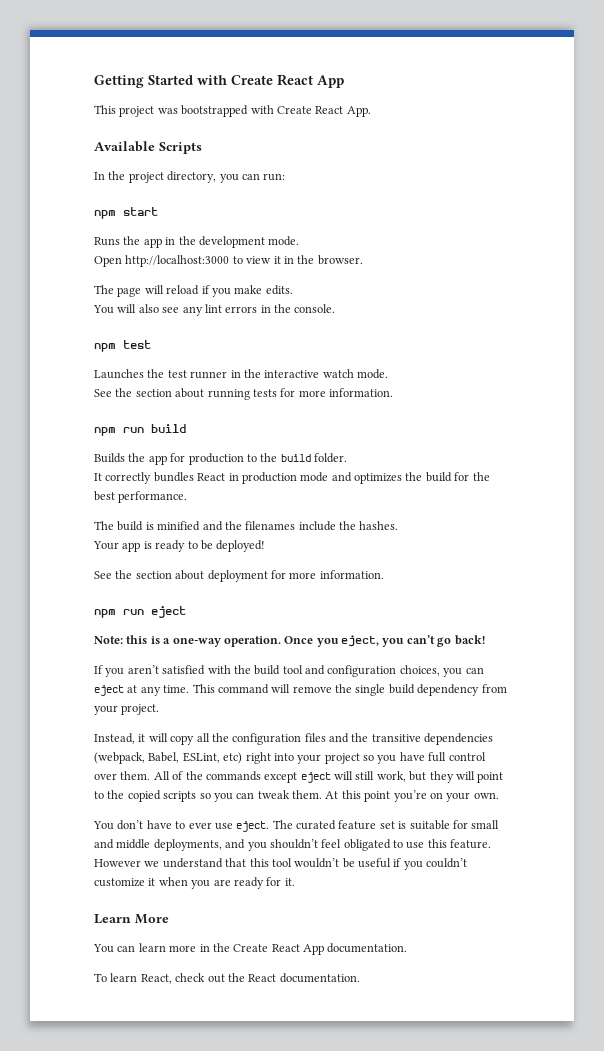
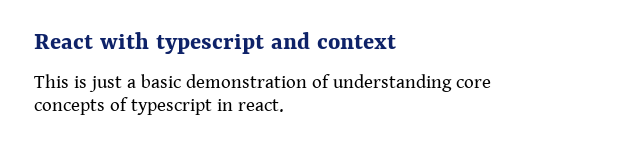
[94,74,344,88] [94,105,371,117] [94,141,202,154] [94,171,286,183] [94,207,158,219] [94,236,300,248] [94,255,363,267] [94,285,293,297] [93,304,336,316] [94,340,151,352] [94,369,388,379] [94,388,393,400] [94,424,186,436] [94,453,347,465] [94,472,490,484] [94,491,188,503] [94,521,399,531] [93,540,266,552] [94,570,384,582] [94,606,186,618] [94,635,485,647] [94,665,484,677] [94,684,507,696] [94,704,160,715] [94,733,494,745] [94,752,486,764] [94,771,504,783] [94,790,499,802] [93,820,500,832] [94,839,492,851] [94,858,468,870] [94,877,295,889] [94,914,169,924] [93,943,408,955] [94,973,360,984] Getting Started with Create React App // This project was bootstrapped with Create React App. // Available Scripts // In the project directory, you can run: // npm start // Runs the app in the development mode. // Open http://localhost:3000 to view it in the browser. // The page will reload if you make edits. // You will also see any lint errors in the console. // npm test // Launches the test runner in the interactive watch mode. // See the section about running tests for more information. // npm run build // Builds the app for production to the build folder. // It correctly bundles React in production mode and optimizes the build for the best performance. // The build is minified and the filenames include the hashes. // Your app is ready to be deployed! // See the section about deployment for more information. // npm run eject // Note: this is a one-way operation. Once you eject, you can’t go back! // If you aren’t satisfied with the build tool and configuration choices, you can eject at any time. This command will remove the single build dependency from your project. // Instead, it will copy all the configuration files and the transitive dependencies (webpack, Babel, ESLint, etc) right into your project so you have full control over them. All of the commands except eject will still work, but they will point to the copied scripts so you can tweak them. At this point you’re on your own. // You don’t have to ever use eject. The curated feature set is suitable for small and middle deployments, and you shouldn’t feel obligated to use this feature. However we understand that this tool wouldn’t be useful if you couldn’t customize it when you are ready for it. // Learn More // You can learn more in the Create React App documentation. // To learn React, check out the React documentation. -> [34,32,396,54] [34,74,491,92] [34,97,284,115] React with typescript and context // This is just a basic demonstration of understanding core concepts of typescript in react.

